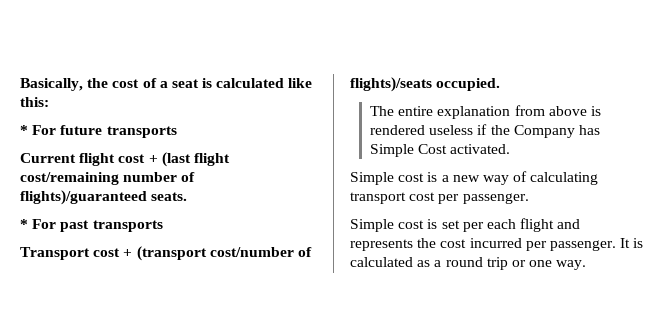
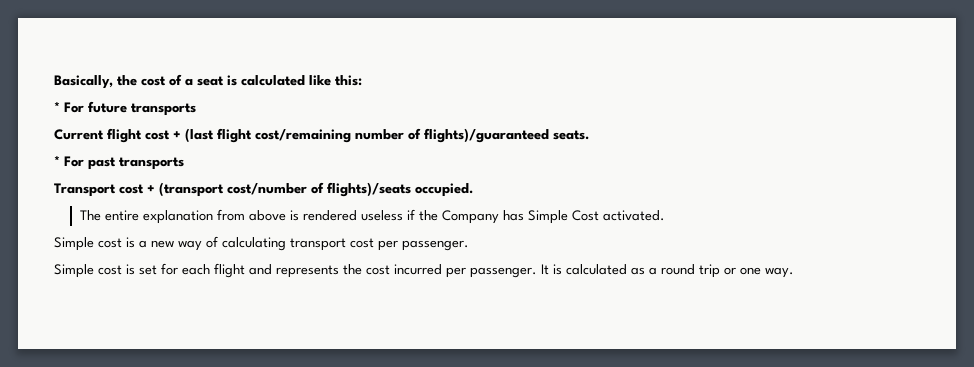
[462,222,484,232] per -> [161,263,178,275] for

